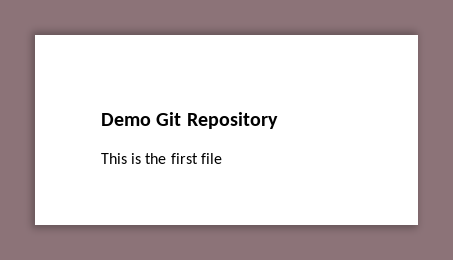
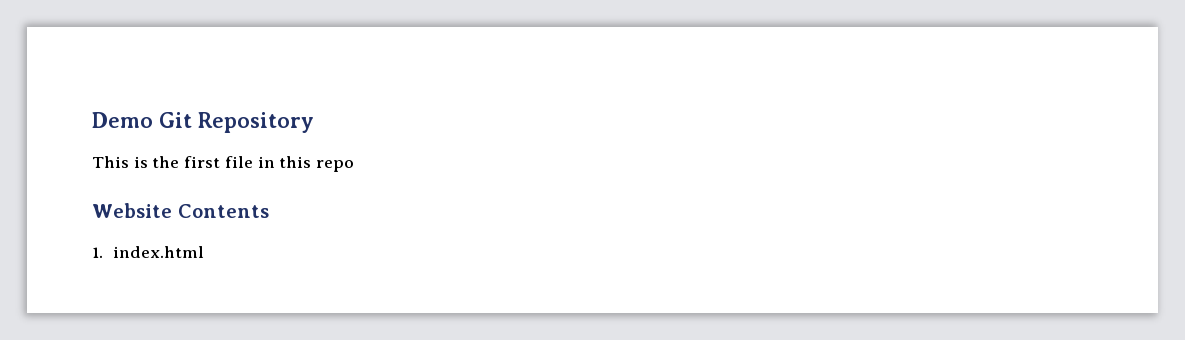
(222, 158) none -> [257,156,355,172] [92,203,269,218] [92,246,204,258] in this repo // Website Contents // 1. index.html

